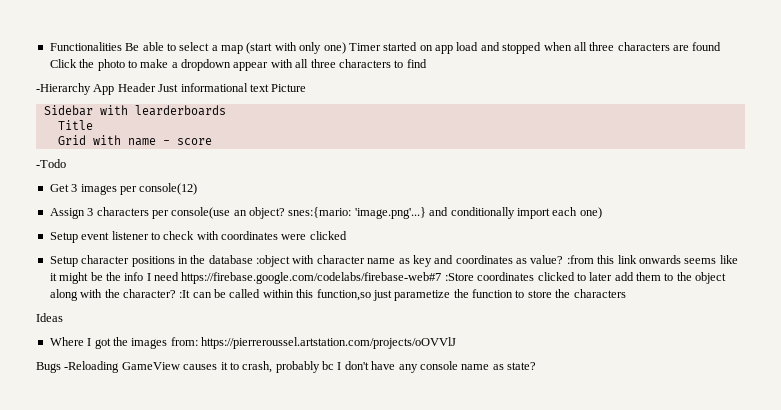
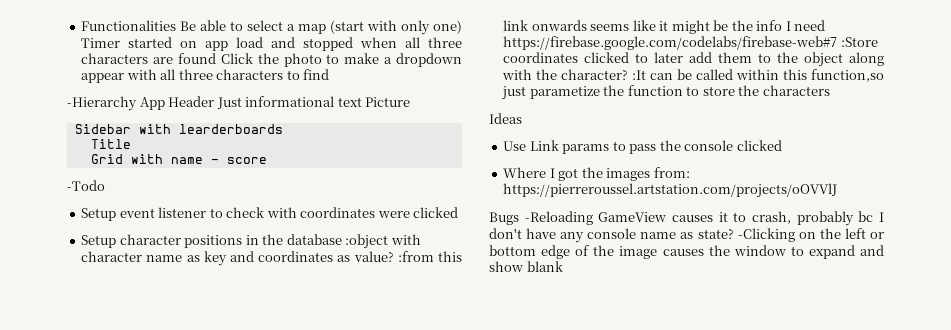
[49,183,198,195] [49,207,602,219] // Get 3 images per console(12) // Assign 3 characters per console(use an object? snes:{mario: 'image.png'...} and conditionally import each one) -> (105, 185) none
(63, 317) none -> [503,140,782,154] // Use Link params to pass the console clicked
(536, 366) none -> [737,228,884,242] [489,245,884,259] [489,261,563,272] -Clicking on the left or bottom edge of the image causes the window to expand and show blank

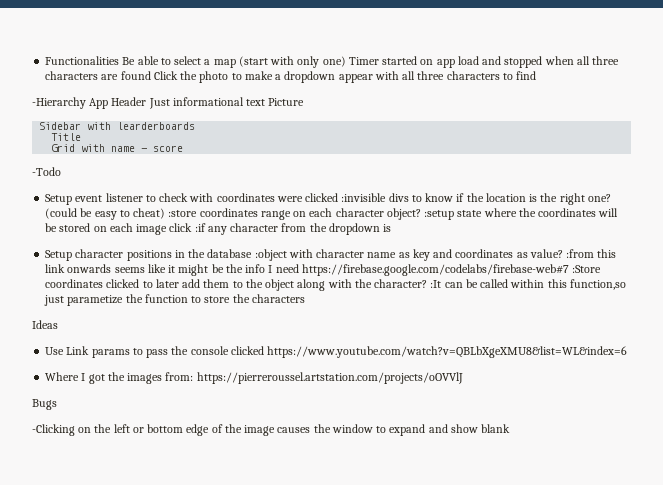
(459, 212) none -> [341,193,611,205] [45,208,619,220] [45,223,392,235] :invisible divs to know if the location is the right one? (could be easy to cheat) :store coordinates range on each character object? :setup state where the coordinates will be stored on each image click :if any character from the dropdown is
(782, 145) none -> [267,346,628,358] https://www.youtube.com/watch?v=QBLbXgeXMU8&list=WL&index=6
[524,211,884,226] [489,228,734,243] -Reloading GameView causes it to crash, probably bc I don't have any console name as state? -> (57, 404) //

